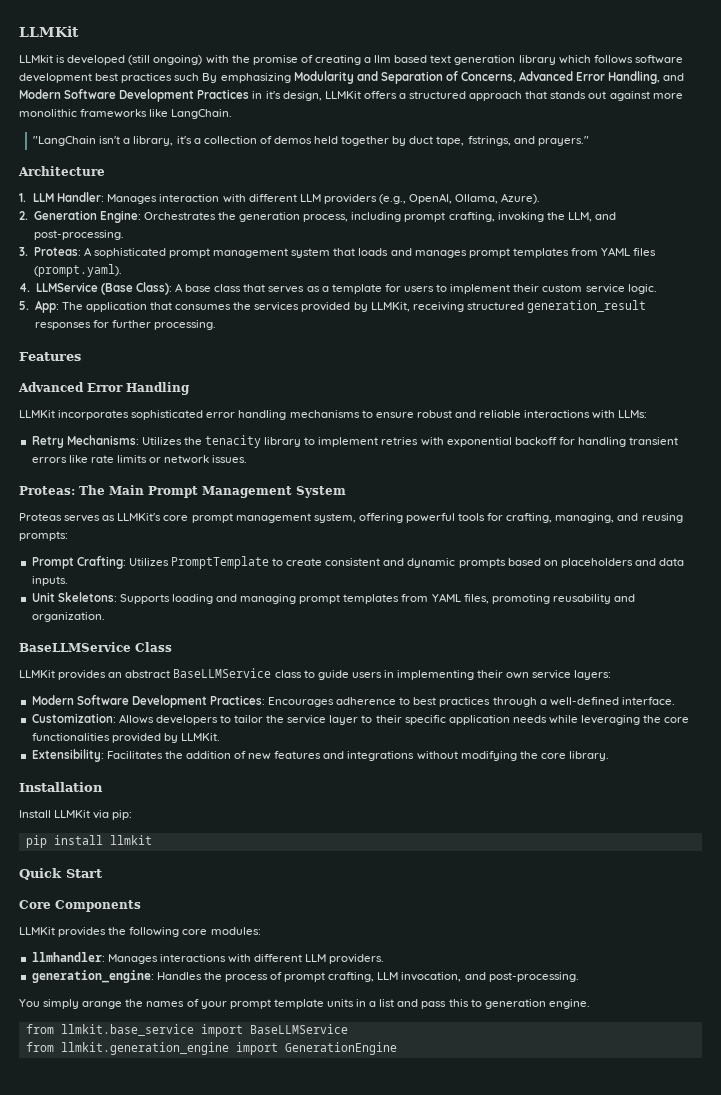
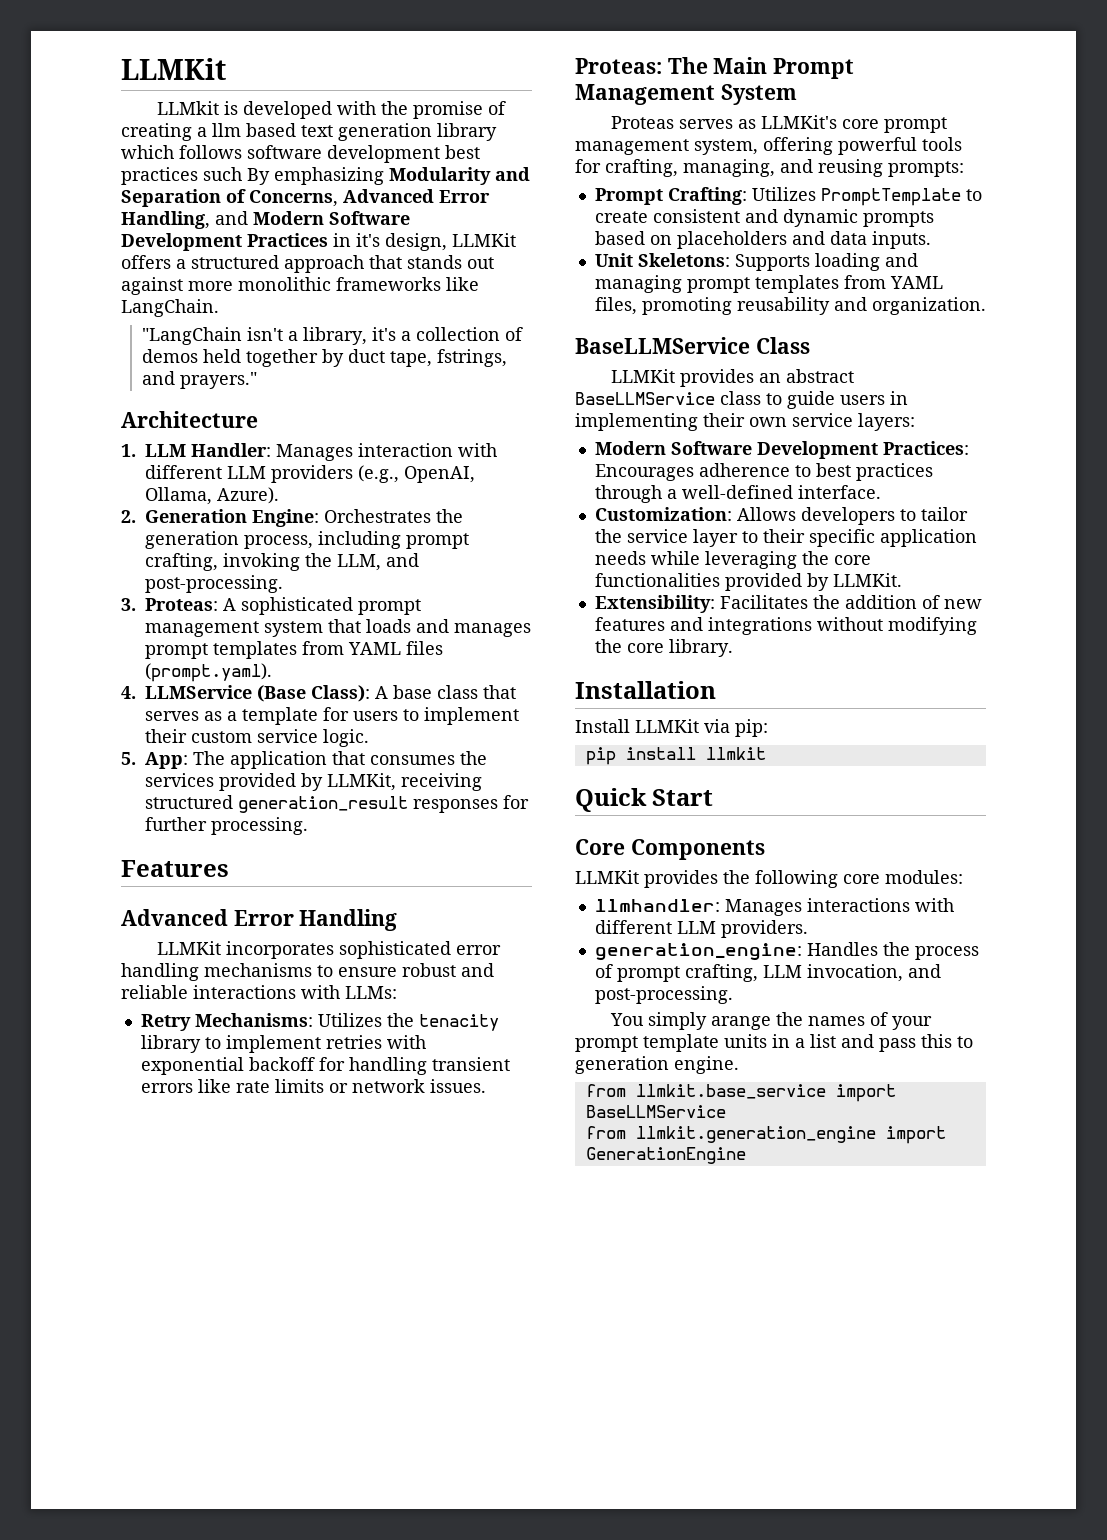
[128,55,203,65] (still ongoing) -> (332, 110) none

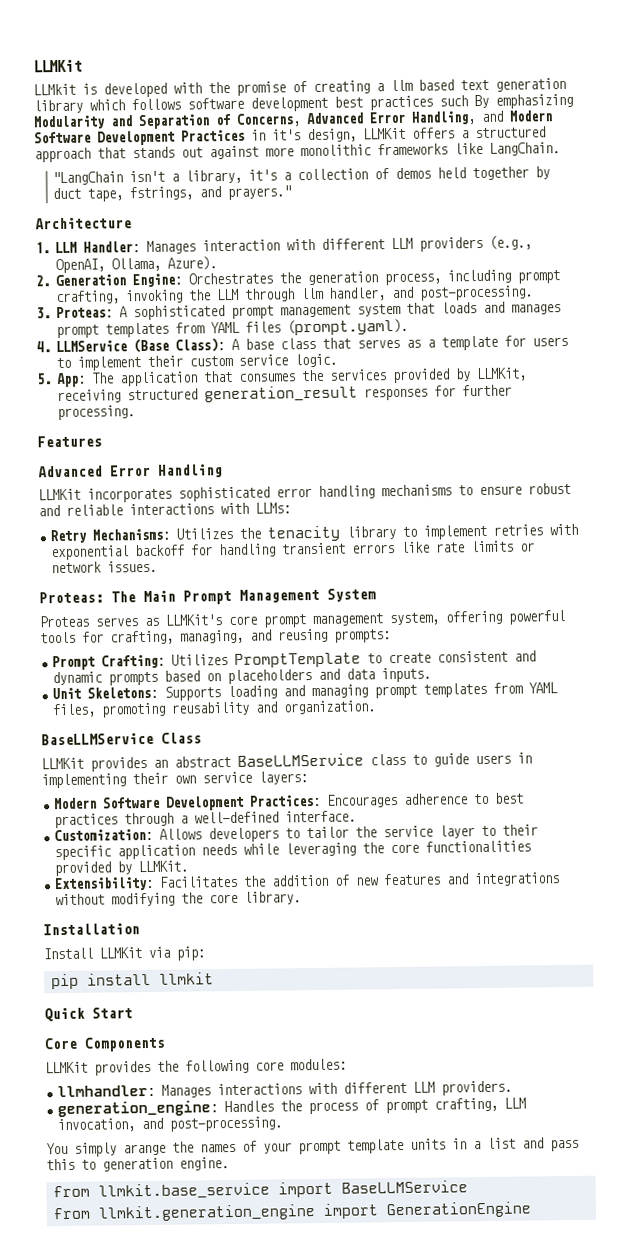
[337,554,381,571] LLM, -> [215,287,386,302] LLM through llm handler,

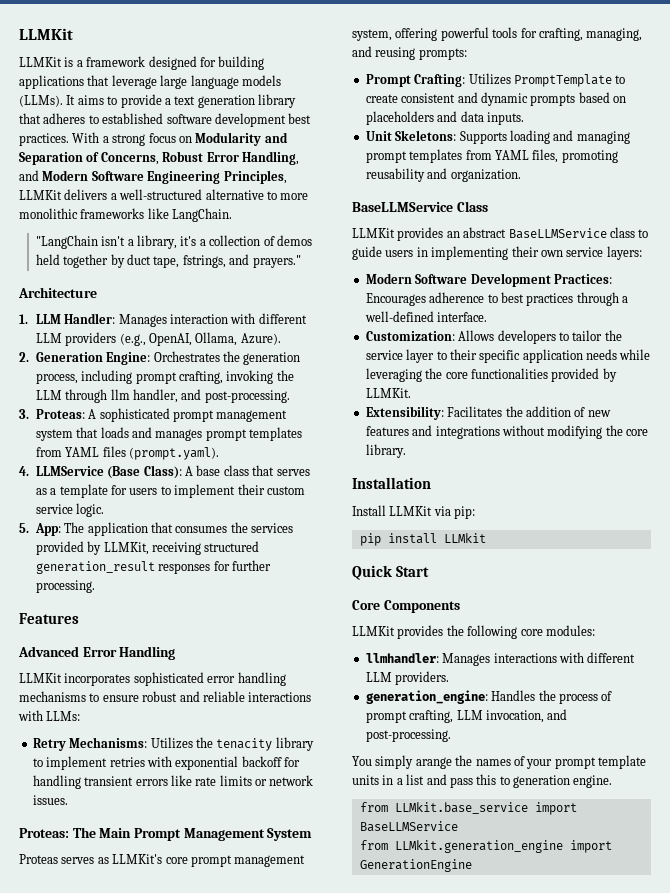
[33,77,566,98] [33,93,573,114] LLMkit is developed with the promise of creating a llm based text generation library which follows software development best practices such By emphasizing -> [19,56,265,70] [19,75,281,89] [19,94,296,108] [19,113,312,127] [19,132,192,146] LLMKit is a framework designed for building applications that leverage large language models (LLMs). It aims to provide a text generation library that adheres to established software development best practices. With a strong focus on
[306,112,364,125] Advanced -> [162,151,204,162] Robust
[97,126,546,146] [34,145,259,163] Development Practices in it's design, LLMKit offers a structured approach that stands out against -> [147,170,287,184] [19,189,277,200] Engineering Principles, LLMKit delivers a well-structured alternative to
[158,972,214,985] llmkit -> [443,533,486,543] LLMkit
[97,1182,270,1200] llmkit.base_service -> [394,802,528,814] LLMkit.base_service
[97,1204,316,1222] llmkit.generation_engine -> [394,840,563,853] LLMkit.generation_engine

